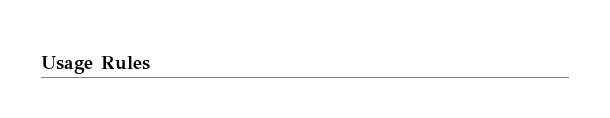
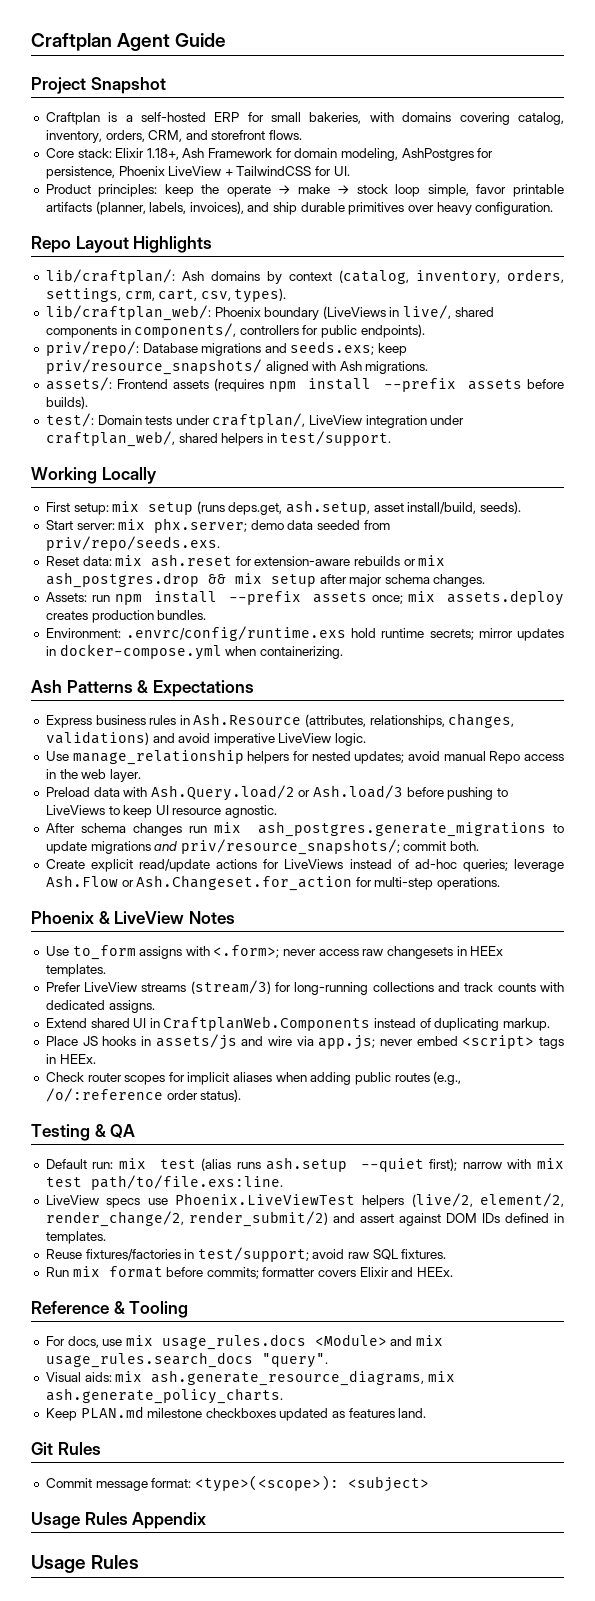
(41, 65) none -> [31,33,227,51] [31,77,166,94] [45,112,564,125] [45,130,303,143] [45,148,494,161] [45,166,350,179] [45,184,564,197] [45,201,554,215] [31,236,213,253] [45,269,564,285] [45,288,287,303] [45,305,494,321] [45,323,425,338] [45,341,408,356] [45,359,429,375] [45,377,564,392] [45,396,88,409] [45,413,465,428] [45,431,392,447] [31,467,157,484] [45,500,522,515] [45,518,390,533] [45,536,220,551] [45,554,446,567] [45,572,486,588] [45,590,564,606] [45,610,207,623] [45,626,564,641] [45,644,343,660] [31,680,254,697] [45,713,515,728] [45,731,367,746] [45,749,564,765] [45,769,141,782] [45,785,509,801] [45,805,278,818] [45,821,564,837] [45,839,480,855] [45,859,564,872] [45,875,501,891] [31,911,235,924] [45,945,504,960] [45,964,106,977] [45,980,564,995] [45,1000,155,1013] [45,1016,551,1031] [45,1034,564,1050] [45,1054,96,1064] [45,1071,462,1085] [45,1088,242,1102] [31,1124,136,1141] [45,1157,564,1172] [45,1175,283,1190] [45,1193,564,1208] [45,1211,564,1227] [45,1231,106,1244] [45,1247,447,1262] [45,1266,454,1279] [31,1301,189,1318] [45,1334,444,1350] [45,1352,328,1368] [45,1370,455,1386] [45,1388,283,1404] [45,1406,427,1421] [31,1442,101,1455] [45,1475,429,1492] [31,1512,207,1529] Craftplan Agent Guide // Project Snapshot // Craftplan is a self-hosted ERP for small bakeries, with domains covering catalog, inventory, orders, CRM, and storefront flows. // Core stack: Elixir 1.18+, Ash Framework for domain modeling, AshPostgres for persistence, Phoenix LiveView + TailwindCSS for UI. // Product principles: keep the operate → make → stock loop simple, favor printable artifacts (planner, labels, invoices), and ship durable primitives over heavy configuration. // Repo Layout Highlights // lib/craftplan/: Ash domains by context (catalog, inventory, orders, settings, crm, cart, csv, types). // lib/craftplan_web/: Phoenix boundary (LiveViews in live/, shared components in components/, controllers for public endpoints). // priv/repo/: Database migrations and seeds.exs; keep priv/resource_snapshots/ aligned with Ash migrations. // assets/: Frontend assets (requires npm install --prefix assets before builds). // test/: Domain tests under craftplan/, LiveView integration under craftplan_web/, shared helpers in test/support. // Working Locally // First setup: mix setup (runs deps.get, ash.setup, asset install/build, seeds). // Start server: mix phx.server; demo data seeded from priv/repo/seeds.exs. // Reset data: mix ash.reset for extension-aware rebuilds or mix ash_postgres.drop && mix setup after major schema changes. // Assets: run npm install --prefix assets once; mix assets.deploy creates production bundles. // Environment: .envrc/config/runtime.exs hold runtime secrets; mirror updates in docker-compose.yml when containerizing. // Ash Patterns & Expectations // Express business rules in Ash.Resource (attributes, relationships, changes, validations) and avoid imperative LiveView logic. // Use manage_relationship helpers for nested updates; avoid manual Repo access in the web layer. // Preload data with Ash.Query.load/2 or Ash.load/3 before pushing to LiveViews to keep UI resource agnostic. // After schema changes run mix ash_postgres.generate_migrations to update migrations and priv/resource_snapshots/; commit both. // Create explicit read/update actions for LiveViews instead of ad-hoc queries; leverage Ash.Flow or Ash.Changeset.for_action for multi-step operations. // Phoenix & LiveView Notes // Use to_form assigns with <.form>; never access raw changesets in HEEx templates. // Prefer LiveView streams (stream/3) for long-running collections and track counts with dedicated assigns. // Extend shared UI in CraftplanWeb.Components instead of duplicating markup. // Place JS hooks in assets/js and wire via app.js; never embed <script> tags in HEEx. // Check router scopes for implicit aliases when adding public routes (e.g., /o/:reference order status). // Testing & QA // Default run: mix test (alias runs ash.setup --quiet first); narrow with mix test path/to/file.exs:line. // LiveView specs use Phoenix.LiveViewTest helpers (live/2, element/2, render_change/2, render_submit/2) and assert against DOM IDs defined in templates. // Reuse fixtures/factories in test/support; avoid raw SQL fixtures. // Run mix format before commits; formatter covers Elixir and HEEx. // Reference & Tooling // For docs, use mix usage_rules.docs <Module> and mix usage_rules.search_docs "query". // Visual aids: mix ash.generate_resource_diagrams, mix ash.generate_policy_charts. // Keep PLAN.md milestone checkboxes updated as features land. // Git Rules // Commit message format: <type>(<scope>): <subject> // Usage Rules Appendix //

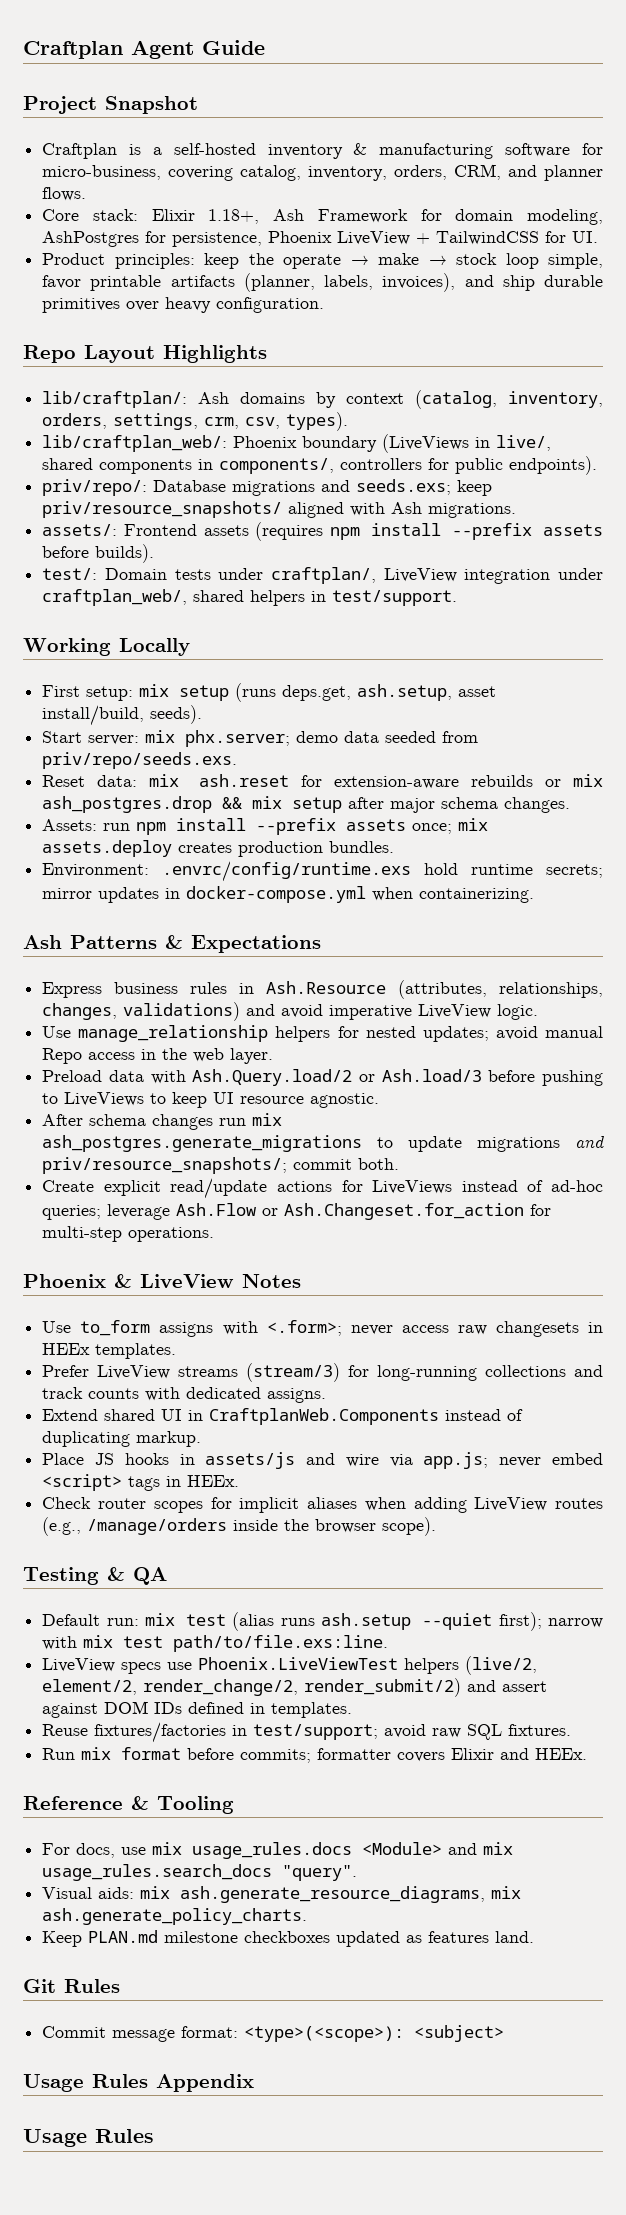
[214,112,452,124] ERP for small bakeries, with domains -> [267,143,603,159] [42,165,162,180] inventory & manufacturing software for micro-business,
[211,130,266,140] storefront -> [544,165,603,181] planner
[158,289,198,301] cart, -> (240, 423) none
[355,1072,392,1085] public -> [474,1497,548,1511] LiveView
[45,1088,242,1102] /o/:reference order status). -> [87,1517,437,1536] /manage/orders inside the browser scope).

